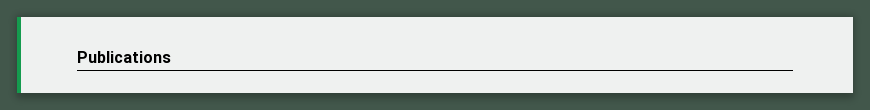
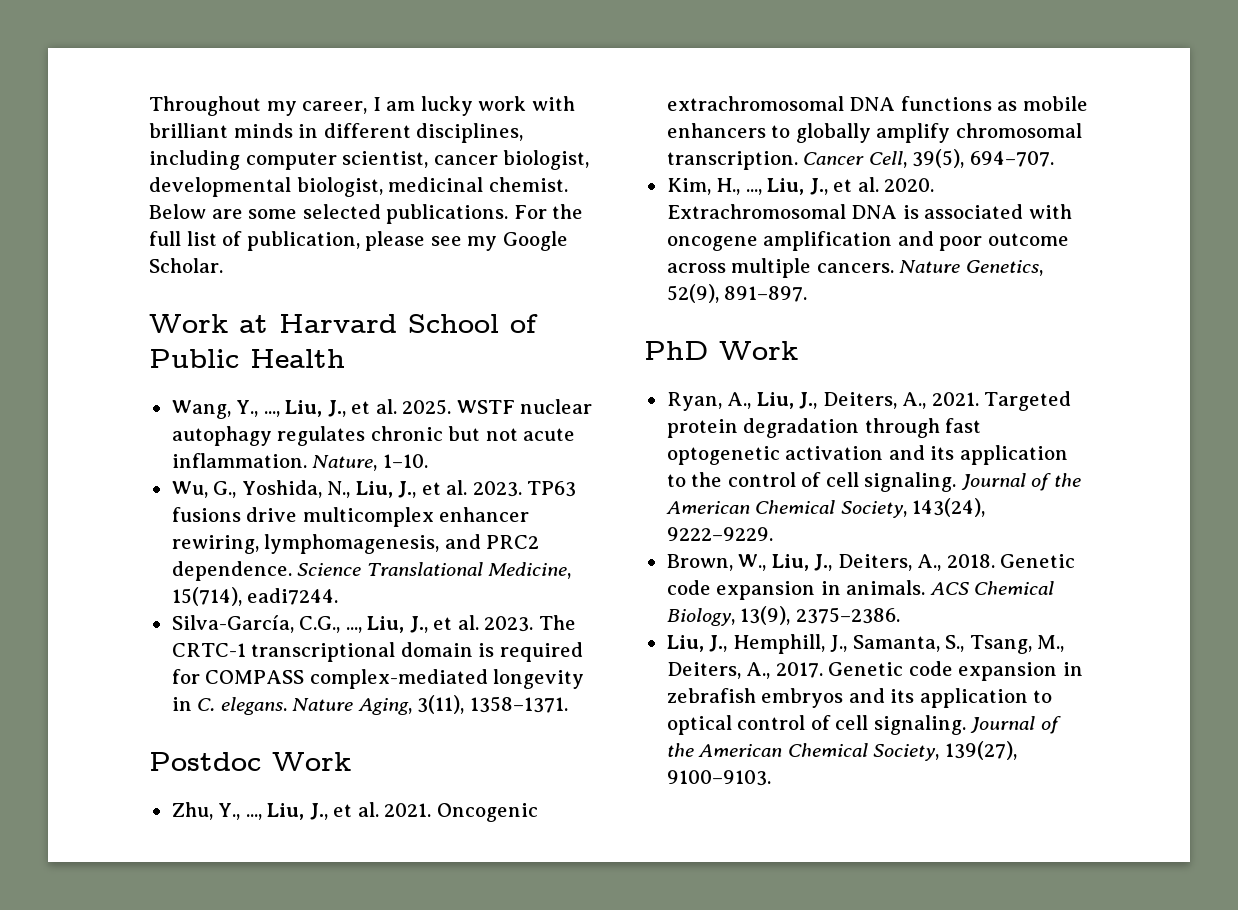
[77,51,171,63] Publications -> [149,96,575,116] [149,123,524,143] [149,150,590,170] [149,177,568,197] [149,204,584,224] [149,231,568,251] [149,258,223,273] [149,314,538,333] [149,349,345,368] [171,399,593,419] [171,426,576,446] [171,453,428,471] [171,480,577,498] [171,507,530,527] [171,534,540,554] [171,561,572,581] [171,587,339,606] [171,615,576,633] [171,642,583,662] [171,669,585,689] [171,695,568,715] [149,752,351,771] [171,802,538,822] [666,96,1088,111] [666,123,1082,143] [666,149,1054,170] [666,177,935,195] [666,204,1072,219] [666,231,1069,251] [666,258,1043,278] [666,284,808,303] [644,341,798,360] [666,391,1072,411] [666,418,982,438] [666,445,1068,465] [666,472,1081,492] [665,498,986,518] [666,527,773,541] [666,554,1076,571] [666,580,1055,600] [666,606,900,626] [666,634,1065,654] [666,661,1083,681] [666,688,1053,708] [666,715,1061,735] [666,741,1017,761] [666,770,771,786] Throughout my career, I am lucky work with brilliant minds in different disciplines, including computer scientist, cancer biologist, developmental biologist, medicinal chemist. Below are some selected publications. For the full list of publication, please see my Google Scholar. // Work at Harvard School of Public Health // Wang, Y., ..., Liu, J., et al. 2025. WSTF nuclear autophagy regulates chronic but not acute inflammation. Nature, 1–10. // Wu, G., Yoshida, N., Liu, J., et al. 2023. TP63 fusions drive multicomplex enhancer rewiring, lymphomagenesis, and PRC2 dependence. Science Translational Medicine, 15(714), eadi7244. // Silva-García, C.G., ..., Liu, J., et al. 2023. The CRTC-1 transcriptional domain is required for COMPASS complex-mediated longevity in C. elegans. Nature Aging, 3(11), 1358–1371. // Postdoc Work // Zhu, Y., ..., Liu, J., et al. 2021. Oncogenic extrachromosomal DNA functions as mobile enhancers to globally amplify chromosomal transcription. Cancer Cell, 39(5), 694–707. // Kim, H., ..., Liu, J., et al. 2020. Extrachromosomal DNA is associated with oncogene amplification and poor outcome across multiple cancers. Nature Genetics, 52(9), 891–897. // PhD Work // Ryan, A., Liu, J., Deiters, A., 2021. Targeted protein degradation through fast optogenetic activation and its application to the control of cell signaling. Journal of the American Chemical Society, 143(24), 9222–9229. // Brown, W., Liu, J., Deiters, A., 2018. Genetic code expansion in animals. ACS Chemical Biology, 13(9), 2375–2386. // Liu, J., Hemphill, J., Samanta, S., Tsang, M., Deiters, A., 2017. Genetic code expansion in zebrafish embryos and its application to optical control of cell signaling. Journal of the American Chemical Society, 139(27), 9100–9103.

